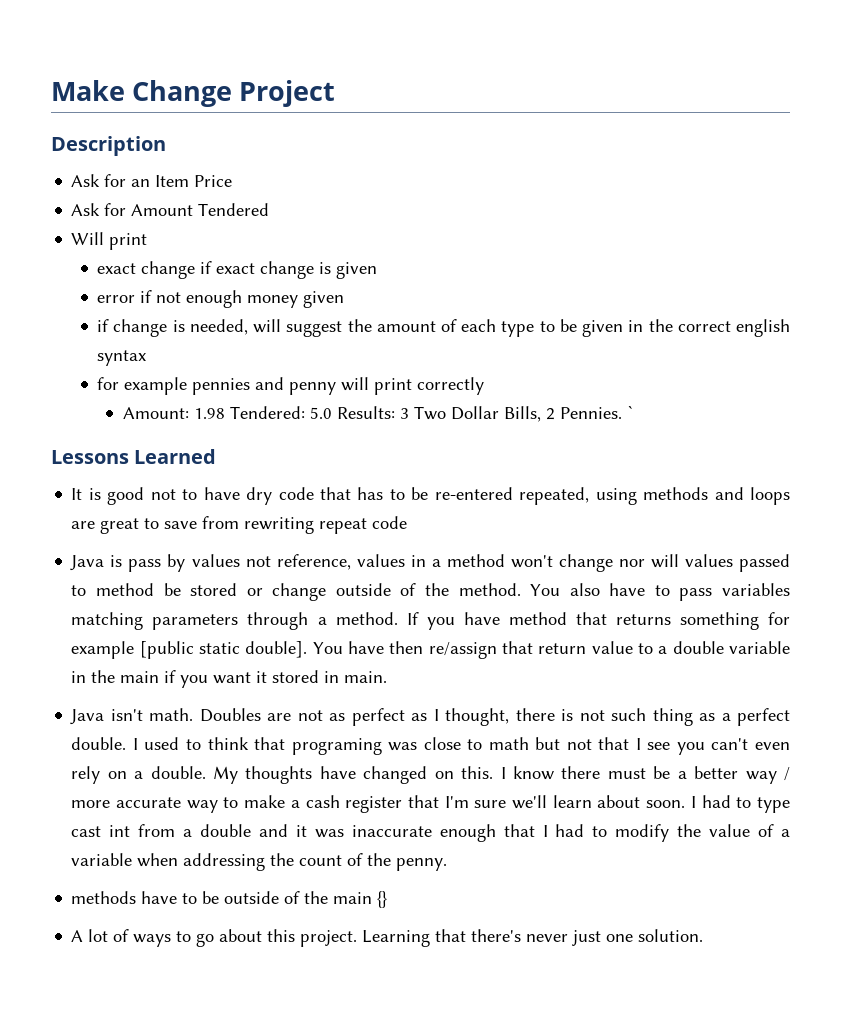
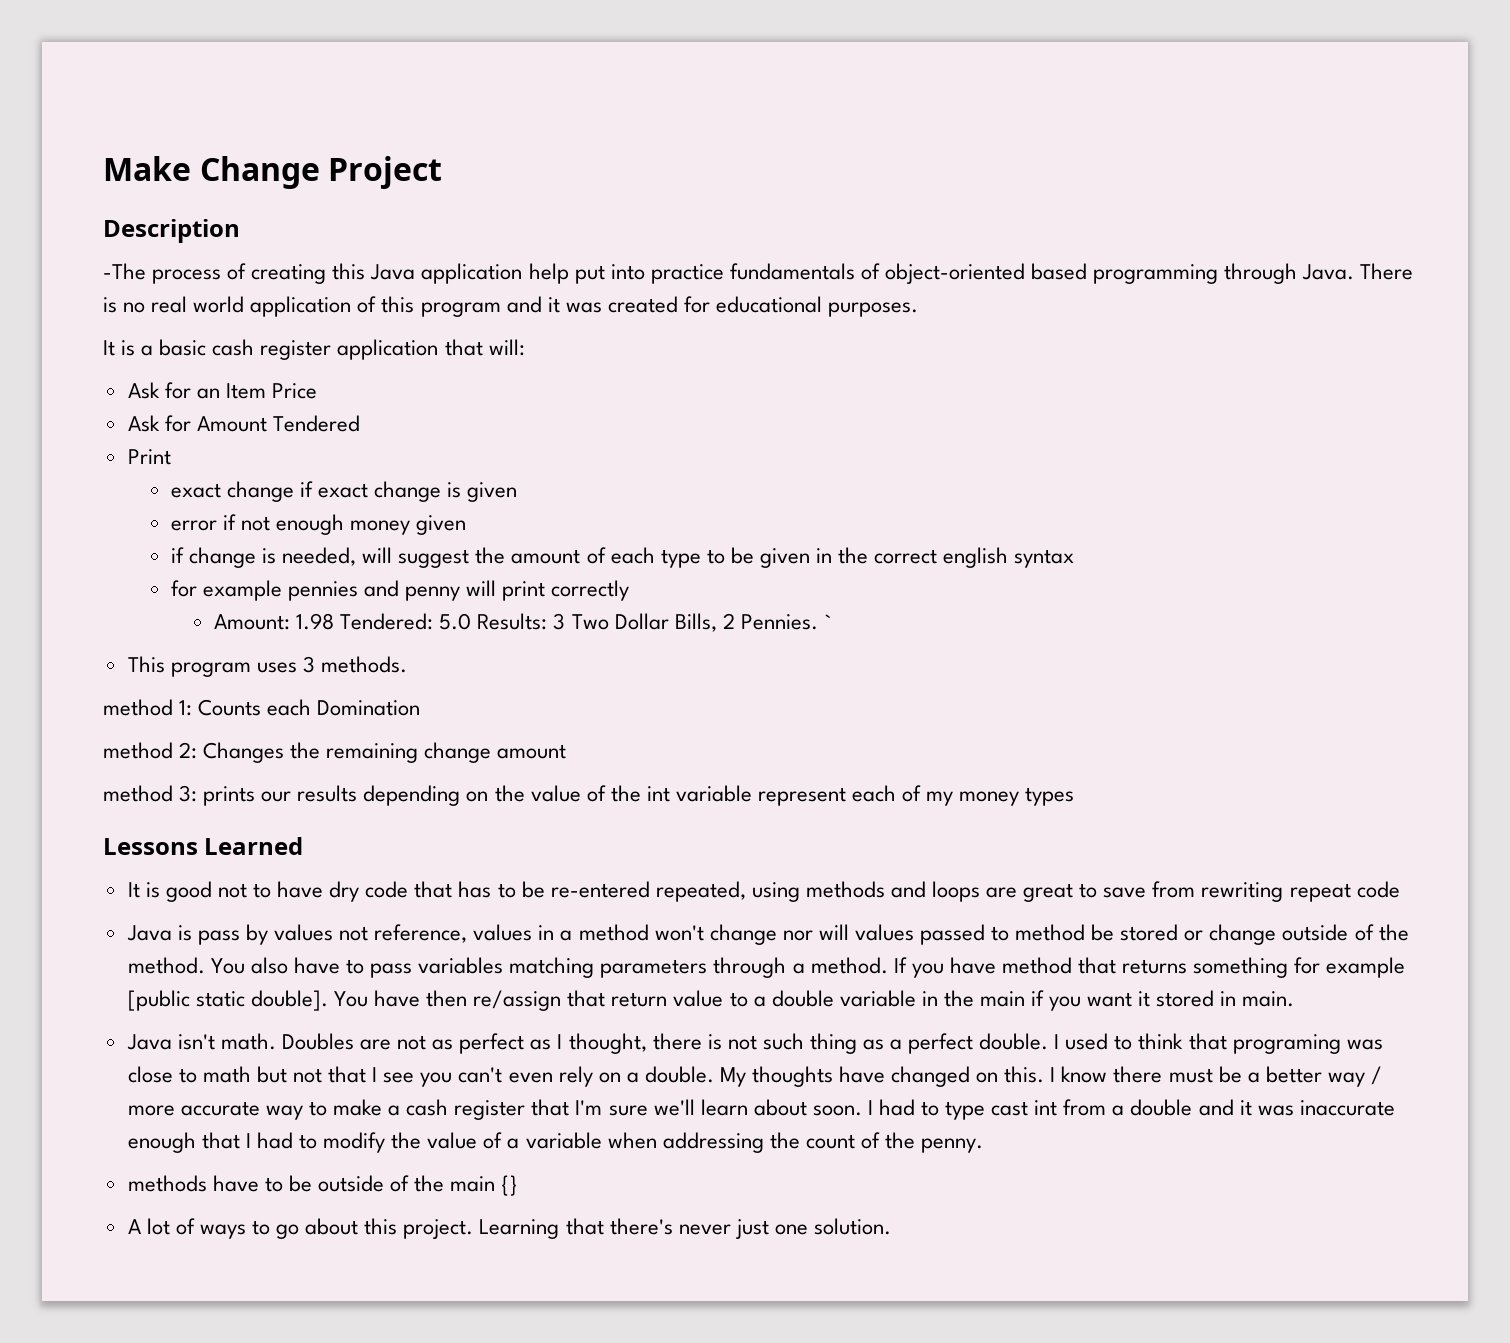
(166, 146) none -> [103,263,1414,284] [103,296,919,317] [103,339,525,360] // -The process of creating this Java application help put into practice fundamentals of object-oriented based programming through Java. There is no real world application of this program and it was created for educational purposes. // It is a basic cash register application that will:
[71,232,148,250] Will print -> [127,449,171,465] Print
(635, 412) none -> [127,656,408,677] [103,699,421,716] [103,742,567,763] [103,785,1075,806] // This program uses 3 methods. // method 1: Counts each Domination // method 2: Changes the remaining change amount // method 3: prints our results depending on the value of the int variable represent each of my money types

